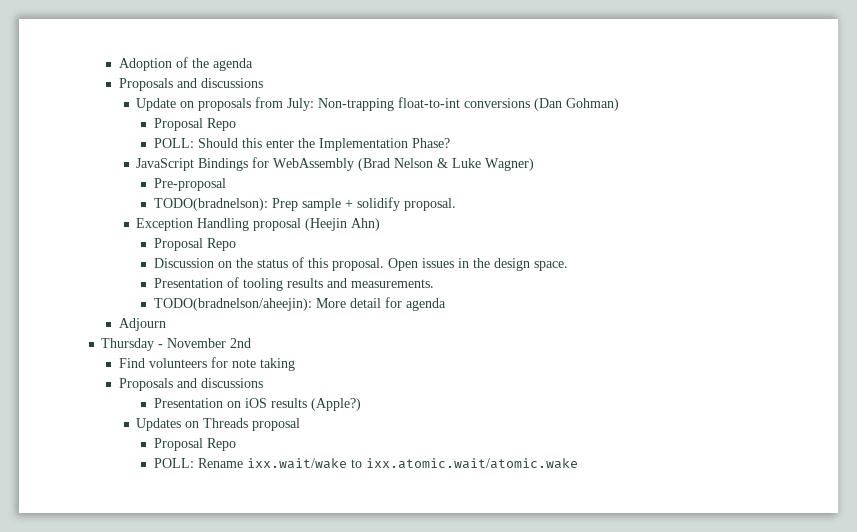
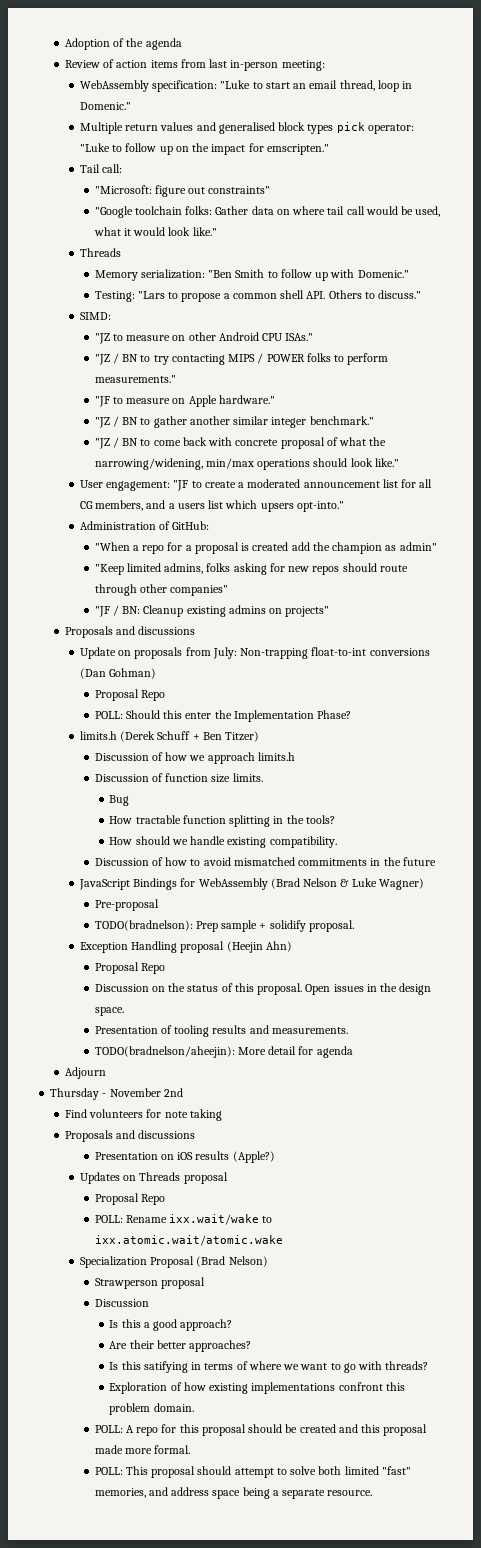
(253, 64) none -> [65,59,325,71] [79,80,412,92] [79,102,131,110] [79,122,414,134] [79,143,329,155] [79,164,123,173] [94,185,271,197] [94,206,441,218] [93,227,217,236] [79,248,121,257] [94,269,409,281] [94,290,422,302] [79,312,111,320] [94,332,314,344] [94,353,389,365] [94,375,176,383] [94,395,275,407] [94,416,374,428] [94,437,387,449] [94,458,399,470] [79,479,433,491] [79,500,344,512] [79,521,210,530] [94,542,437,554] [94,563,408,575] [94,584,229,596] [94,605,330,617] // Review of action items from last in-person meeting: // WebAssembly specification: "Luke to start an email thread, loop in Domenic." // Multiple return values and generalised block types pick operator: "Luke to follow up on the impact for emscripten." // Tail call: // "Microsoft: figure out constraints" // "Google toolchain folks: Gather data on where tail call would be used, what it would look like." // Threads // Memory serialization: "Ben Smith to follow up with Domenic." // Testing: "Lars to propose a common shell API. Others to discuss." // SIMD: // "JZ to measure on other Android CPU ISAs." // "JZ / BN to try contacting MIPS / POWER folks to perform measurements." // "JF to measure on Apple hardware." // "JZ / BN to gather another similar integer benchmark." // "JZ / BN to come back with concrete proposal of what the narrowing/widening, min/max operations should look like." // User engagement: "JF to create a moderated announcement list for all CG members, and a users list which upsers opt-into." // Administration of GitHub: // "When a repo for a proposal is created add the champion as admin" // "Keep limited admins, folks asking for new repos should route through other companies" // "JF / BN: Cleanup existing admins on projects"
(450, 143) none -> [79,731,260,742] [94,752,295,764] [94,773,263,783] [109,795,130,806] [109,815,335,827] [109,836,337,848] [94,857,436,866] // limits.h (Derek Schuff + Ben Titzer) // Discussion of how we approach limits.h // Discussion of function size limits. // Bug // How tractable function splitting in the tools? // How should we handle existing compatibility. // Discussion of how to avoid mismatched commitments in the future
(578, 463) none -> [79,1256,268,1268] [94,1277,205,1289] [94,1299,149,1307] [109,1319,233,1331] [109,1340,252,1352] [109,1361,429,1373] [109,1382,405,1394] [109,1403,194,1415] [94,1424,428,1436] [94,1445,191,1454] [94,1466,411,1478] [94,1487,373,1499] // Specialization Proposal (Brad Nelson) // Strawperson proposal // Discussion // Is this a good approach? // Are their better approaches? // Is this satifying in terms of where we want to go with threads? // Exploration of how existing implementations confront this problem domain. // POLL: A repo for this proposal should be created and this proposal made more formal. // POLL: This proposal should attempt to solve both limited "fast" memories, and address space being a separate resource.

